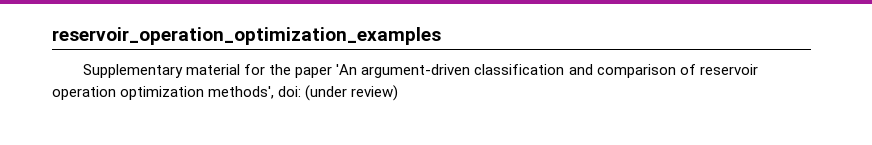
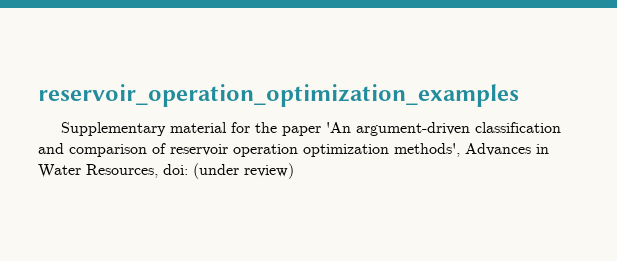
(275, 92) none -> [465,143,549,156] [38,164,158,178] Advances in Water Resources,

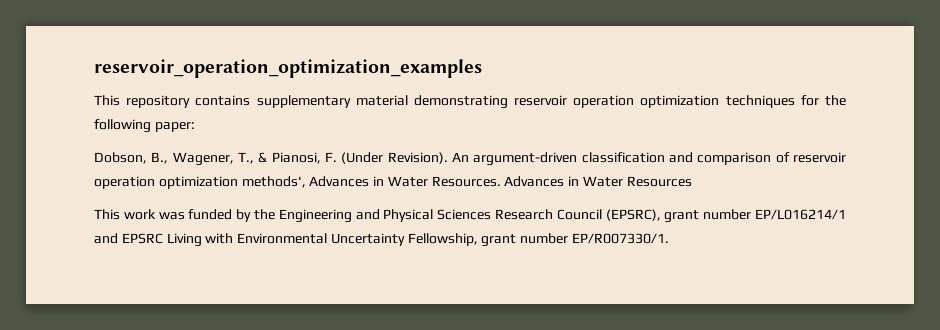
[61,122,352,136] Supplementary material for the paper 'An -> [94,95,846,109] [94,119,195,133] [94,152,469,166] This repository contains supplementary material demonstrating reservoir operation optimization techniques for the following paper: // Dobson, B., Wagener, T., & Pianosi, F. (Under Revision). An
[86,163,294,179] Resources, doi: (under review) -> [431,176,692,187] [94,209,846,223] [94,233,670,247] Resources. Advances in Water Resources // This work was funded by the Engineering and Physical Sciences Research Council (EPSRC), grant number EP/L016214/1 and EPSRC Living with Environmental Uncertainty Fellowship, grant number EP/R007330/1.

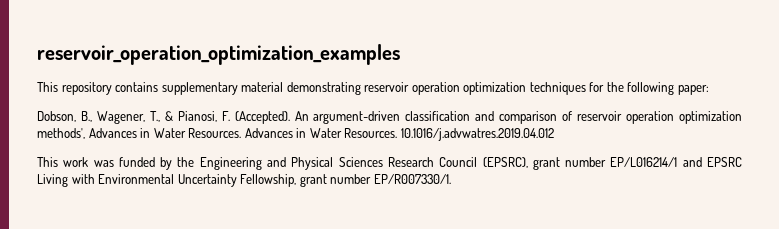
[341,152,448,164] (Under Revision). -> [234,111,290,124] (Accepted).
[626,176,692,187] Resources -> [344,128,554,141] Resources. 10.1016/j.advwatres.2019.04.012

